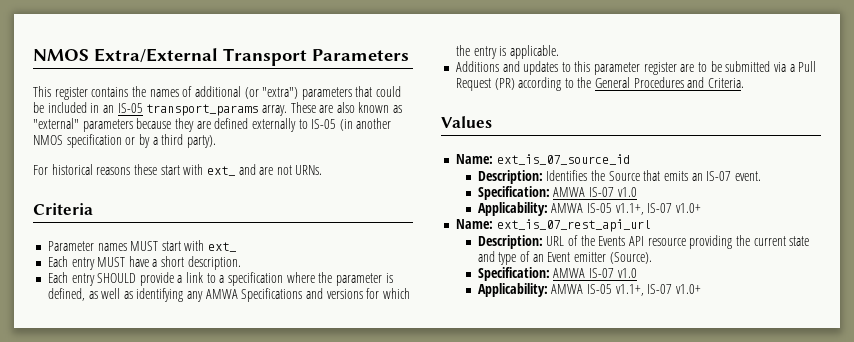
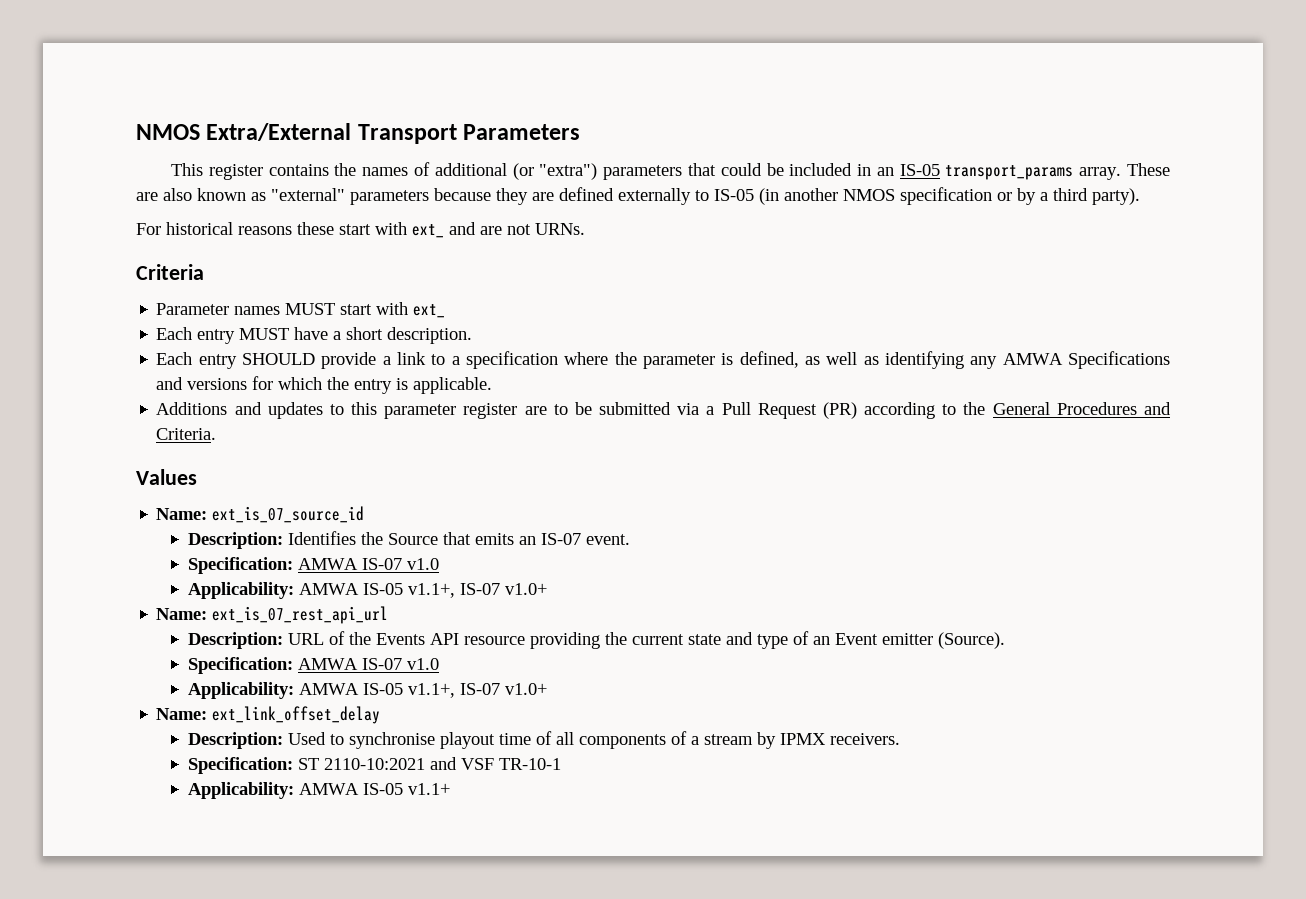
(702, 289) none -> [156,706,381,724] [188,731,901,749] [188,757,562,774] [188,782,451,799] // Name: ext_link_offset_delay // Description: Used to synchronise playout time of all components of a stream by IPMX receivers. // Specification: ST 2110-10:2021 and VSF TR-10-1 // Applicability: AMWA IS-05 v1.1+

